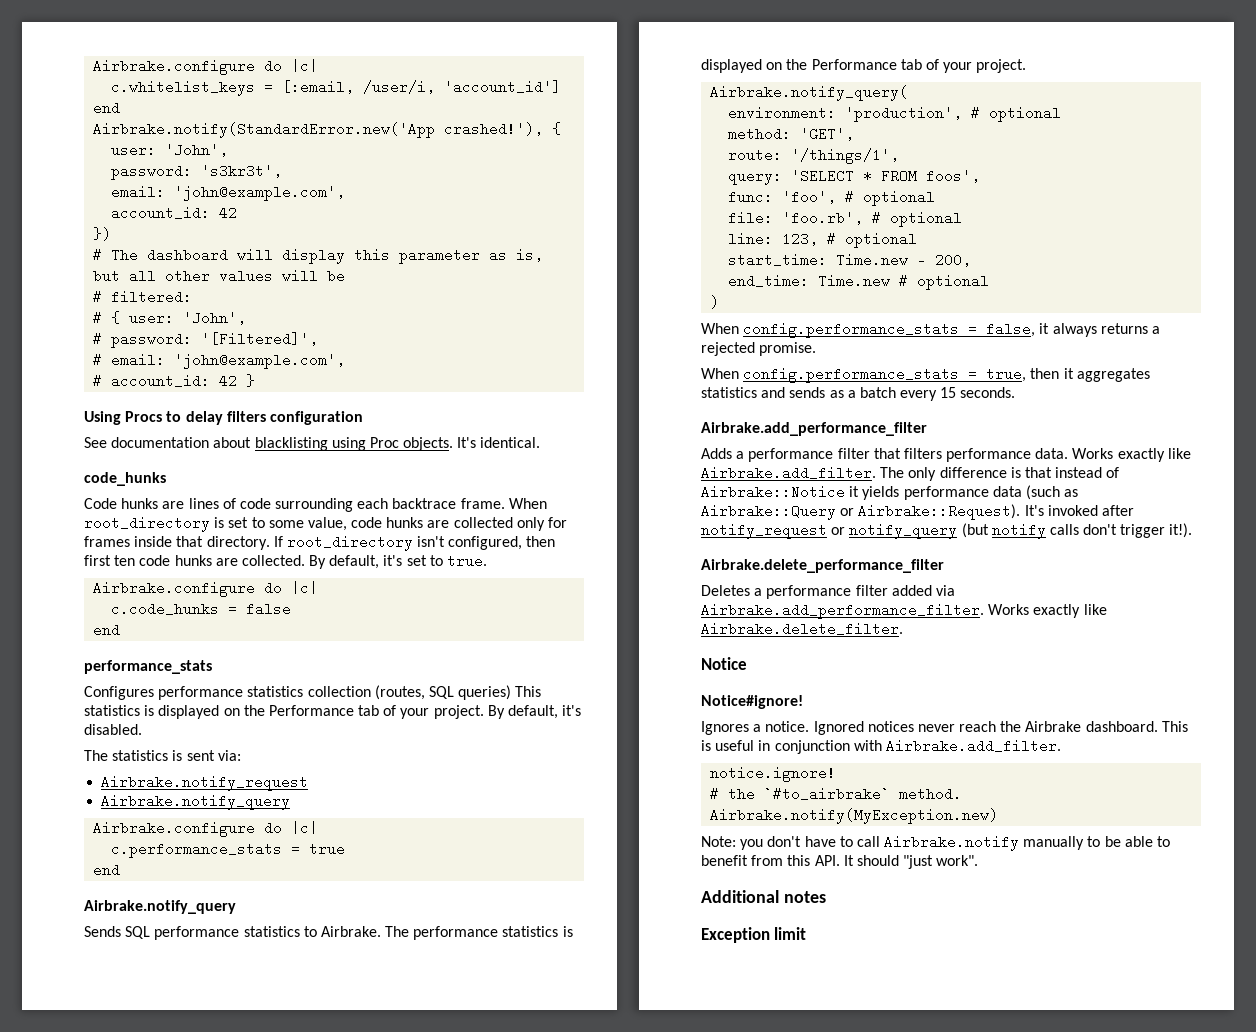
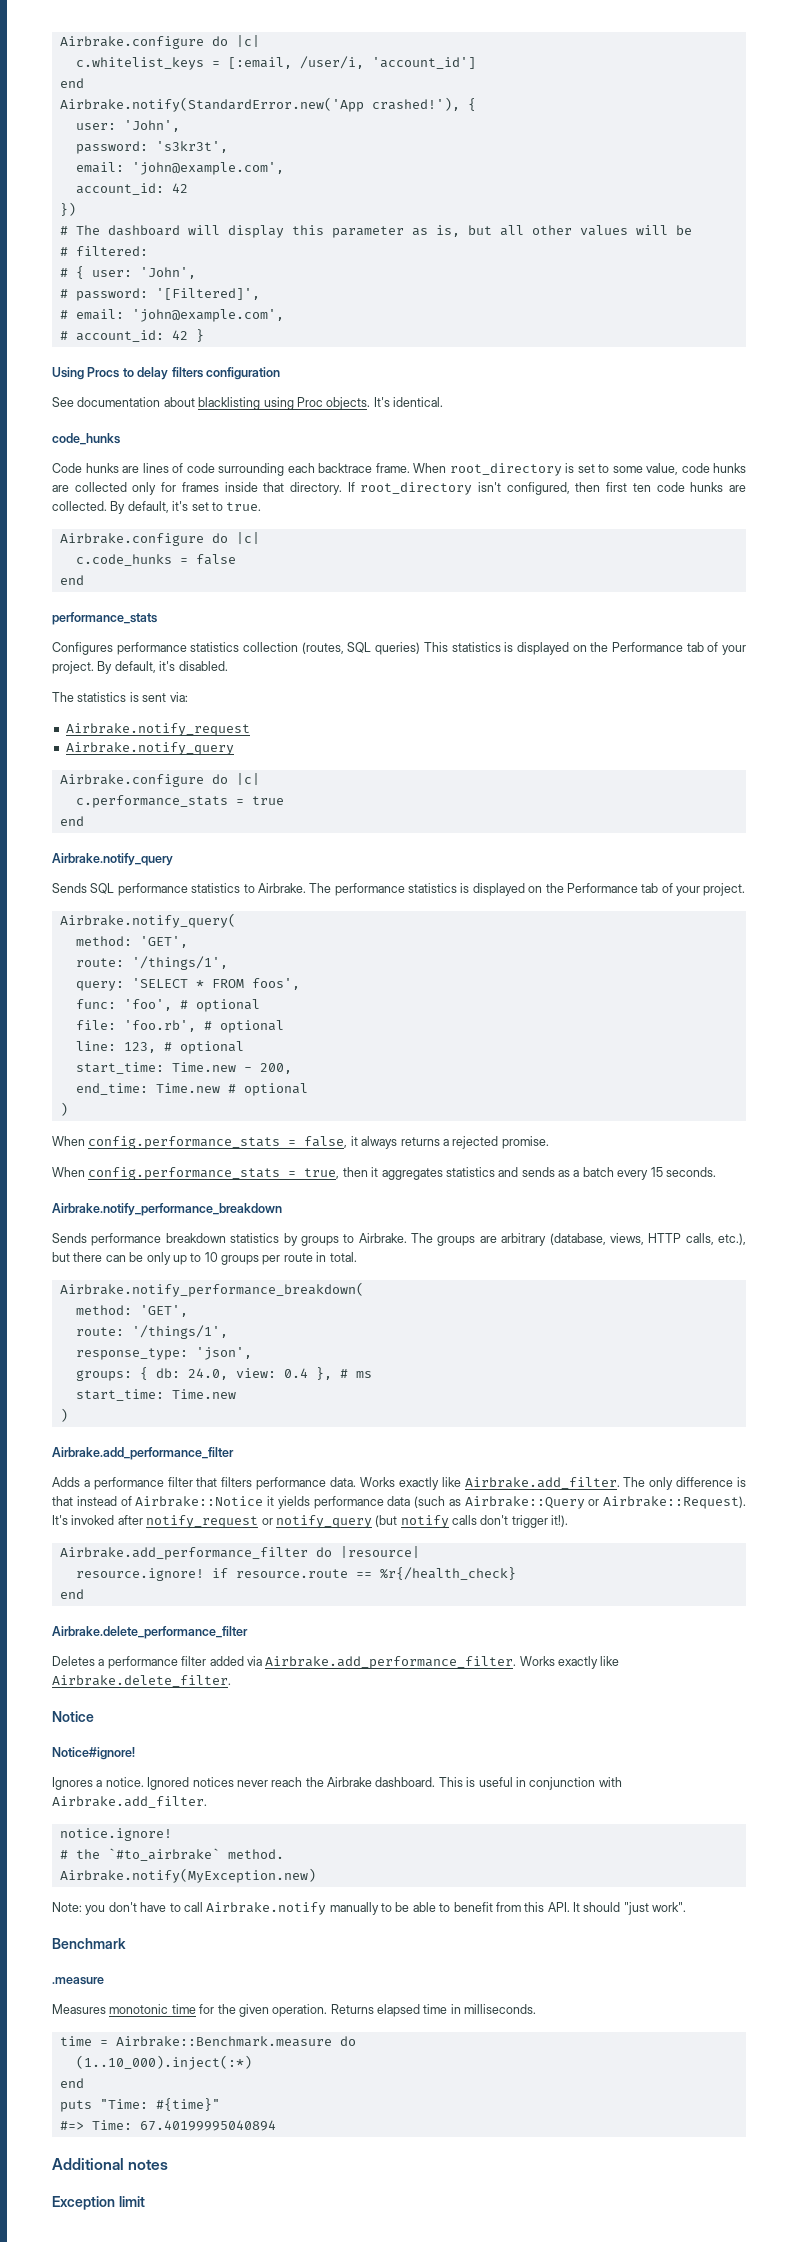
[728,106,1062,122] // environment: 'production', # optional -> (236, 920) none
(1016, 392) none -> [52,1203,282,1216] [52,1233,746,1246] [52,1252,357,1265] [59,1282,364,1297] [75,1305,188,1317] [75,1325,228,1339] [75,1347,252,1360] [75,1367,372,1381] [75,1389,236,1401] [59,1408,68,1422] // Airbrake.notify_performance_breakdown // Sends performance breakdown statistics by groups to Airbrake. The groups are arbitrary (database, views, HTTP calls, etc.), but there can be only up to 10 groups per route in total. // Airbrake.notify_performance_breakdown( // method: 'GET', // route: '/things/1', // response_type: 'json', // groups: { db: 24.0, view: 0.4 }, # ms // start_time: Time.new // )
(1193, 530) none -> [59,1546,420,1560] [75,1567,516,1581] [59,1589,84,1599] // Airbrake.add_performance_filter do |resource| // resource.ignore! if resource.route == %r{/health_check} // end
(979, 860) none -> [52,1938,126,1949] [52,1977,104,1985] [52,2004,537,2017] [59,2036,356,2047] [75,2055,252,2070] [59,2078,84,2088] [59,2098,220,2112] [59,2120,276,2131] // Benchmark // .measure // Measures monotonic time for the given operation. Returns elapsed time in milliseconds. // time = Airbrake::Benchmark.measure do // (1..10_000).inject(:*) // end // puts "Time: #{time}" // #=> Time: 67.40199995040894

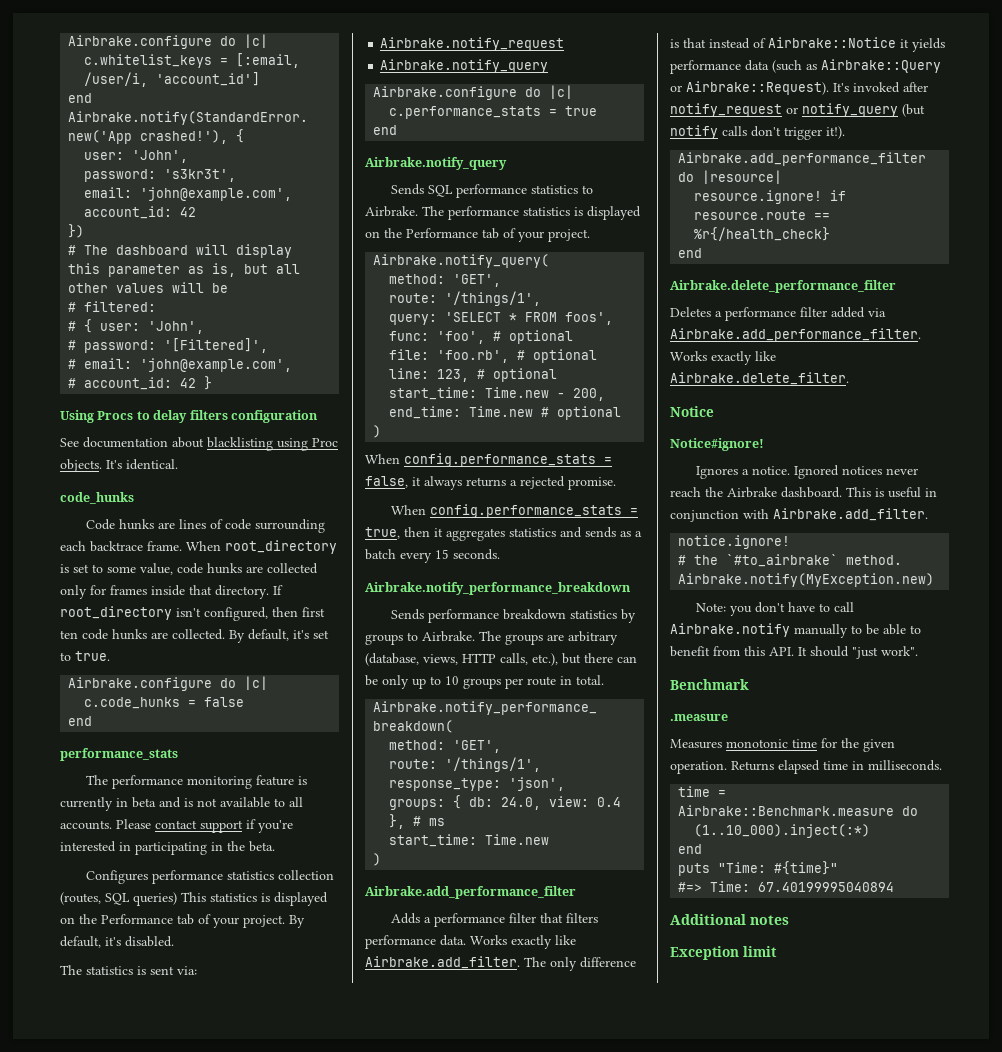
(157, 618) none -> [85,775,307,789] [60,797,303,811] [60,819,293,833] [60,841,275,855] // The performance monitoring feature is currently in beta and is not available to all accounts. Please contact support if you're interested in participating in the beta.

